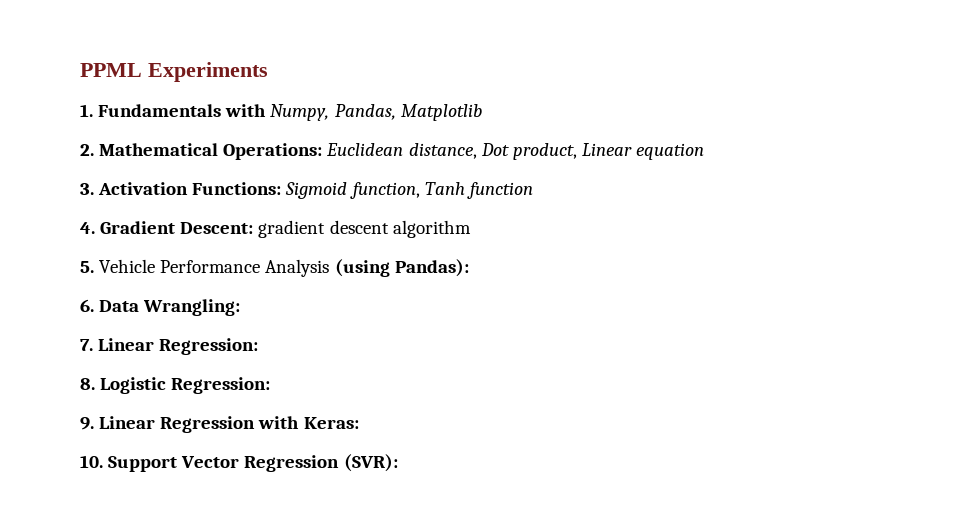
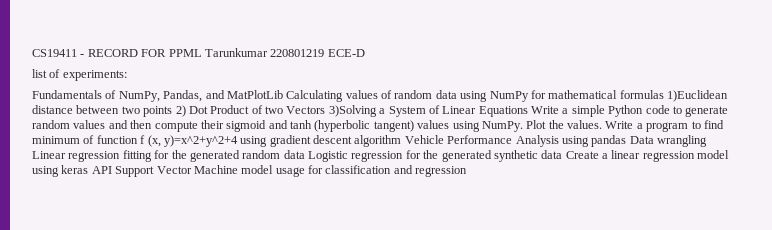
[80,62,268,82] [80,104,482,121] [80,143,705,160] [80,182,533,199] [80,221,254,234] PPML Experiments // 1. Fundamentals with Numpy, Pandas, Matplotlib // 2. Mathematical Operations: Euclidean distance, Dot product, Linear equation // 3. Activation Functions: Sigmoid function, Tanh function // 4. Gradient Descent: -> [32,48,365,57] [32,69,127,81] [32,90,728,102] [32,105,729,117] [32,120,724,132] [32,135,268,147] CS19411 - RECORD FOR PPML Tarunkumar 220801219 ECE-D // list of experiments: // Fundamentals of NumPy, Pandas, and MatPlotLib Calculating values of random data using NumPy for mathematical formulas 1)Euclidean distance between two points 2) Dot Product of two Vectors 3)Solving a System of Linear Equations Write a simple Python code to generate random values and then compute their sigmoid and tanh (hyperbolic tangent) values using NumPy. Plot the values. Write a program to find minimum of function f (x, y)=x^2+y^2+4 using
[80,261,94,273] // 5. -> (402, 141) none
[334,259,469,277] [80,299,241,316] [80,338,259,355] [80,377,271,394] [80,416,359,433] [80,454,398,472] (using Pandas): // 6. Data Wrangling: // 7. Linear Regression: // 8. Logistic Regression: // 9. Linear Regression with Keras: // 10. Support Vector Regression (SVR): -> [561,135,707,147] [32,150,730,162] [32,165,468,177] using pandas Data wrangling Linear regression fitting for the generated random data Logistic regression for the generated synthetic data Create a linear regression model using keras API Support Vector Machine model usage for classification and regression

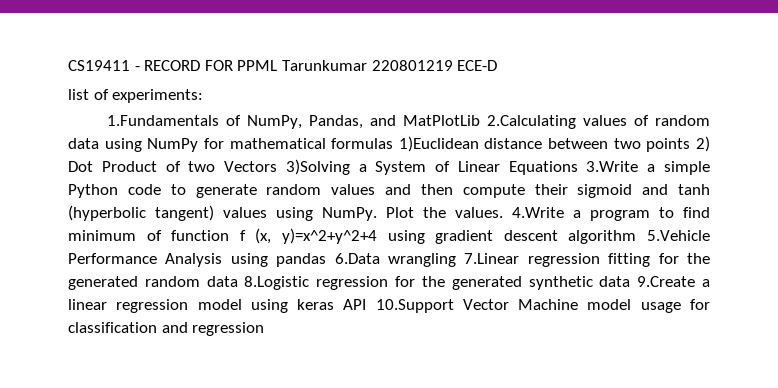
[32,90,102,99] Fundamentals -> [106,115,219,126] 1.Fundamentals
[286,90,344,102] Calculating -> [486,115,576,129] 2.Calculating
[531,106,559,114] Write -> [586,161,639,172] 3.Write
[605,121,634,129] Write -> [512,207,564,218] 4.Write
[404,135,444,144] Vehicle -> [647,230,711,241] 5.Vehicle
[629,135,707,147] [32,151,66,159] Data wrangling Linear -> [334,253,520,267] 6.Data wrangling 7.Linear
[308,151,348,162] Logistic -> [244,276,310,290] 8.Logistic
[565,151,599,159] Create -> [637,276,696,287] 9.Create
[115,166,155,177] Support -> [375,299,454,313] 10.Support

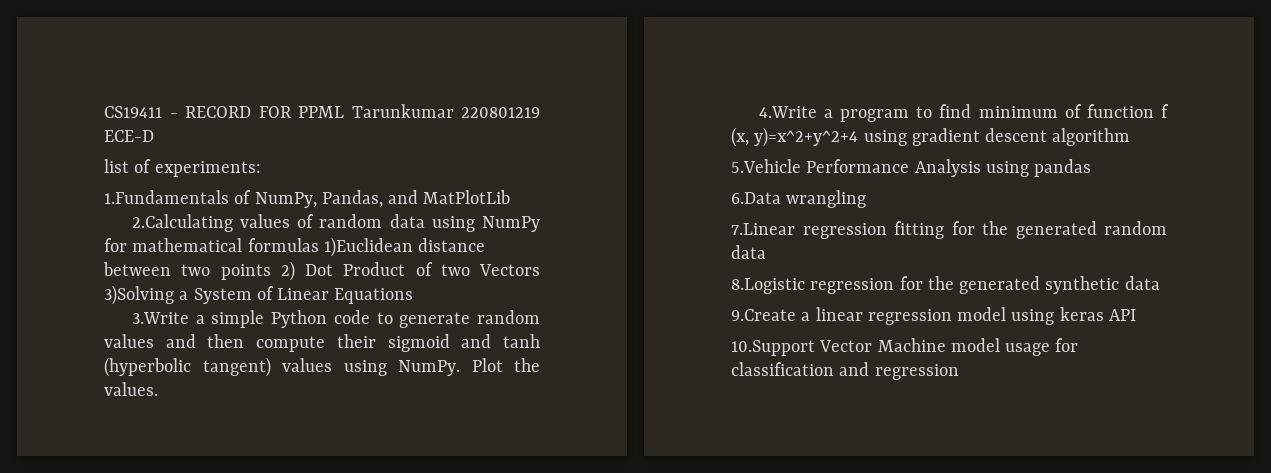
(480, 120) none -> (511, 197) //
(578, 168) none -> (414, 296) //
(503, 212) none -> (158, 389) //
(637, 237) none -> (1131, 137) //
(327, 260) none -> (1092, 168) //
(456, 260) none -> (867, 199) //
(238, 281) none -> (766, 252) //
(631, 281) none -> (1160, 283) //
(367, 304) none -> (1136, 315) //

